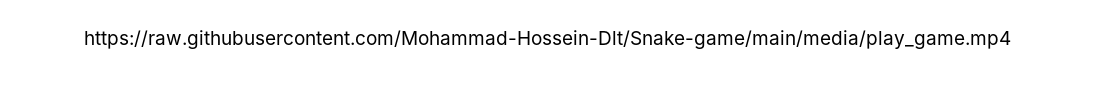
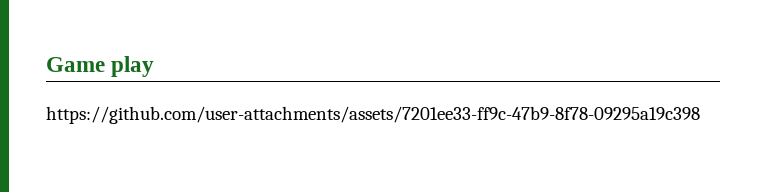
[84,30,1011,49] https://raw.githubusercontent.com/Mohammad-Hossein-Dlt/Snake-game/main/media/play_game.mp4 -> [46,56,155,77] [46,106,700,124] Game play // https://github.com/user-attachments/assets/7201ee33-ff9c-47b9-8f78-09295a19c398

